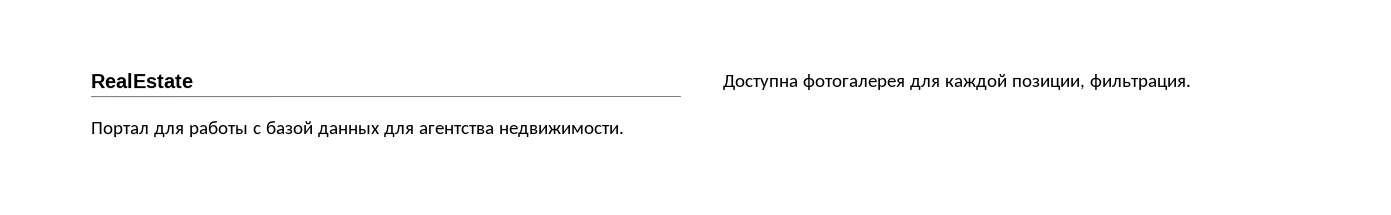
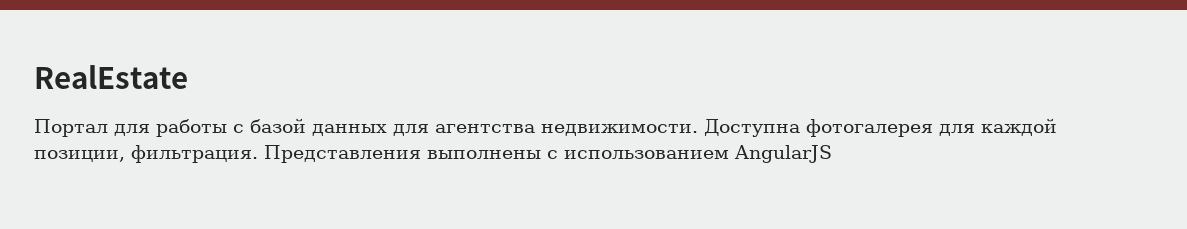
(1191, 81) none -> [264,145,832,163] Представления выполнены с использованием AngularJS

